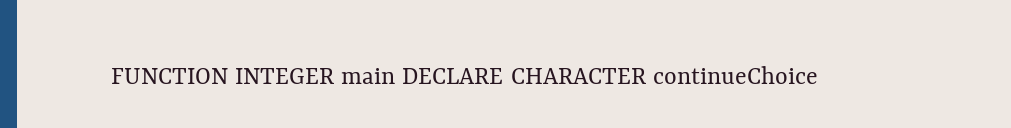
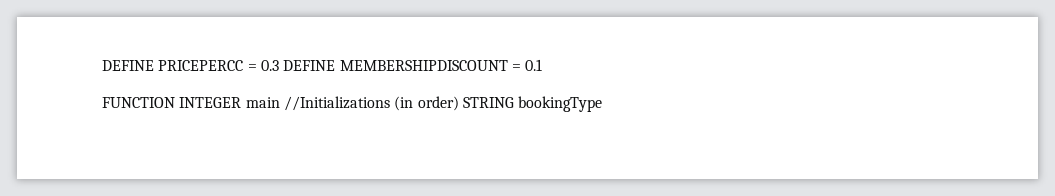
[111,66,818,84] FUNCTION INTEGER main DECLARE CHARACTER continueChoice -> [102,59,543,71] [102,96,603,112] DEFINE PRICEPERCC = 0.3 DEFINE MEMBERSHIPDISCOUNT = 0.1 // FUNCTION INTEGER main //Initializations (in order) STRING bookingType

